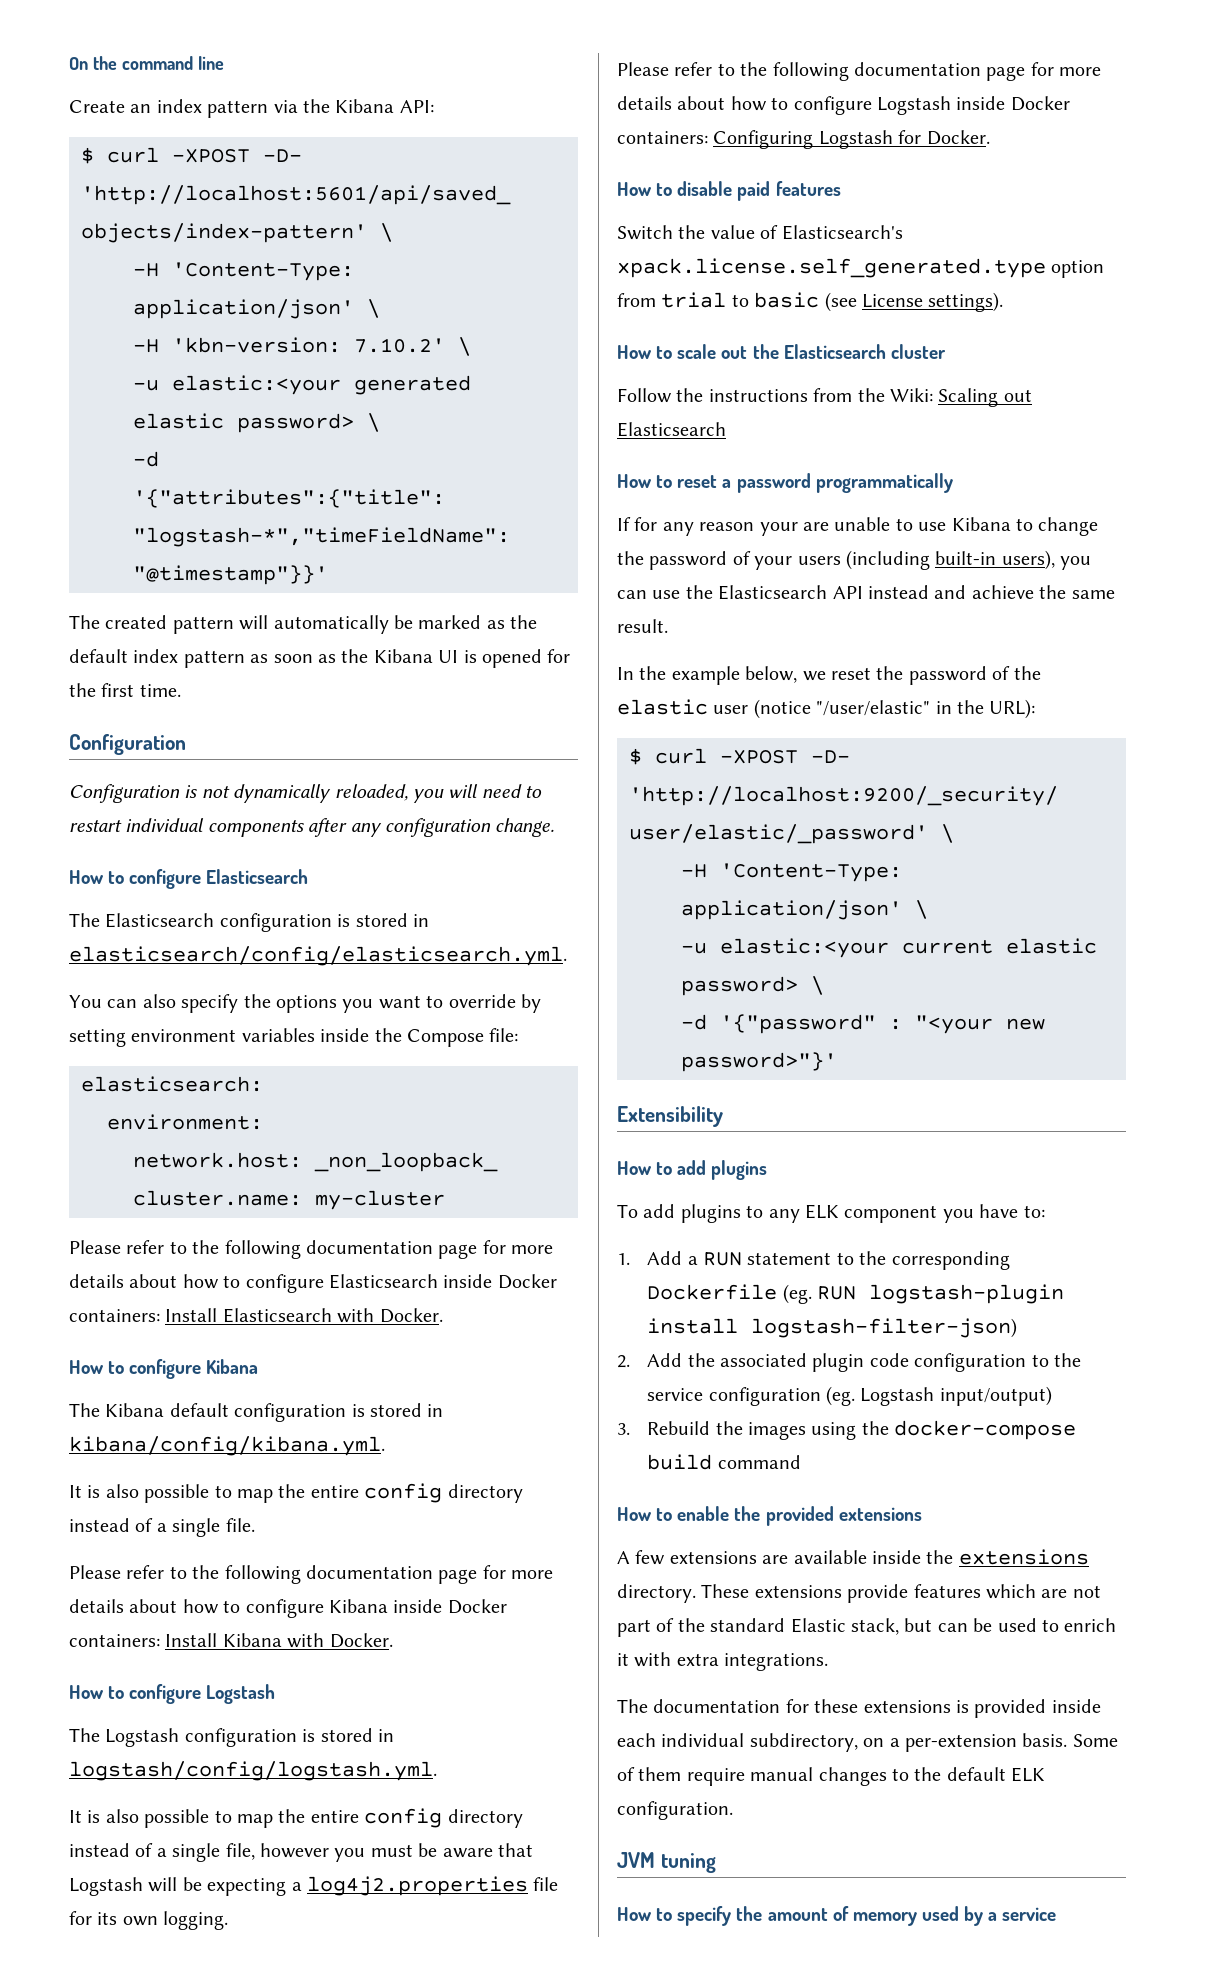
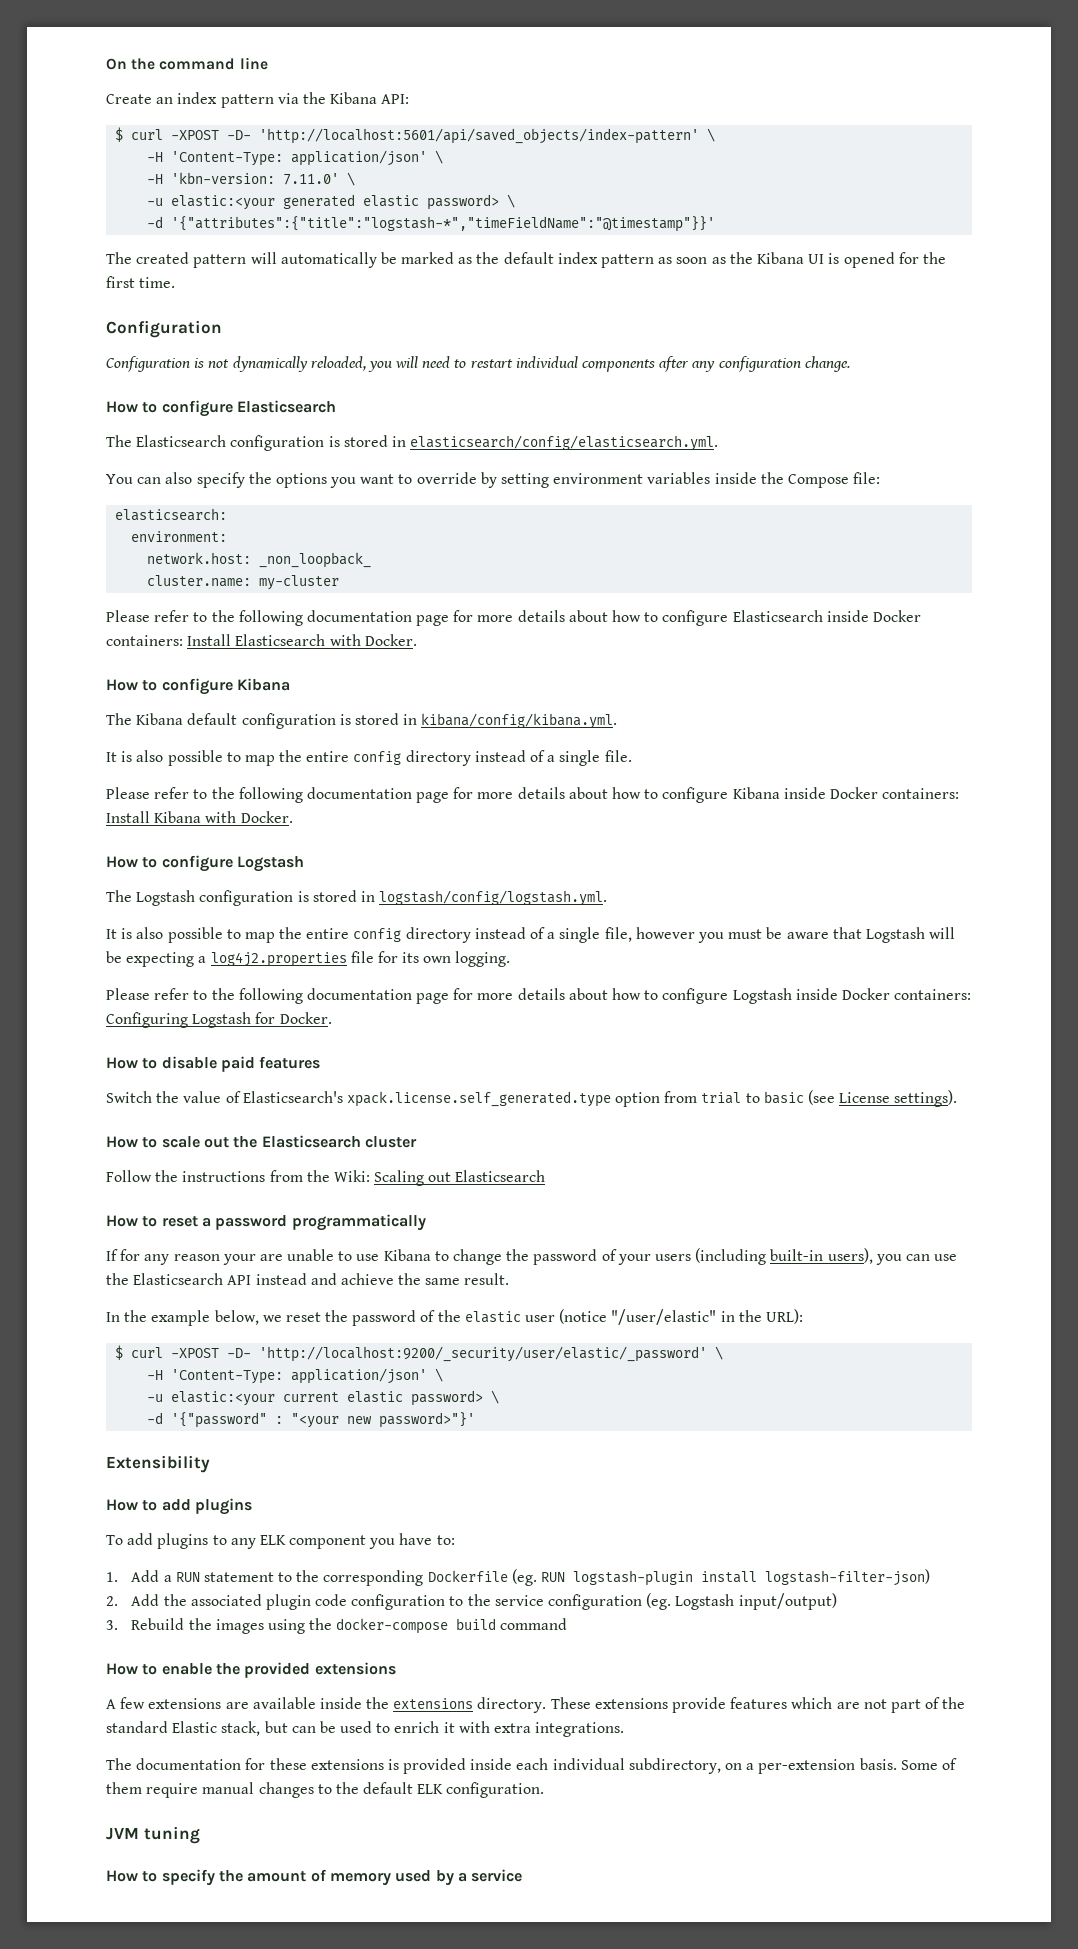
[354,338,445,353] 7.10.2' -> [283,173,340,185] 7.11.0'

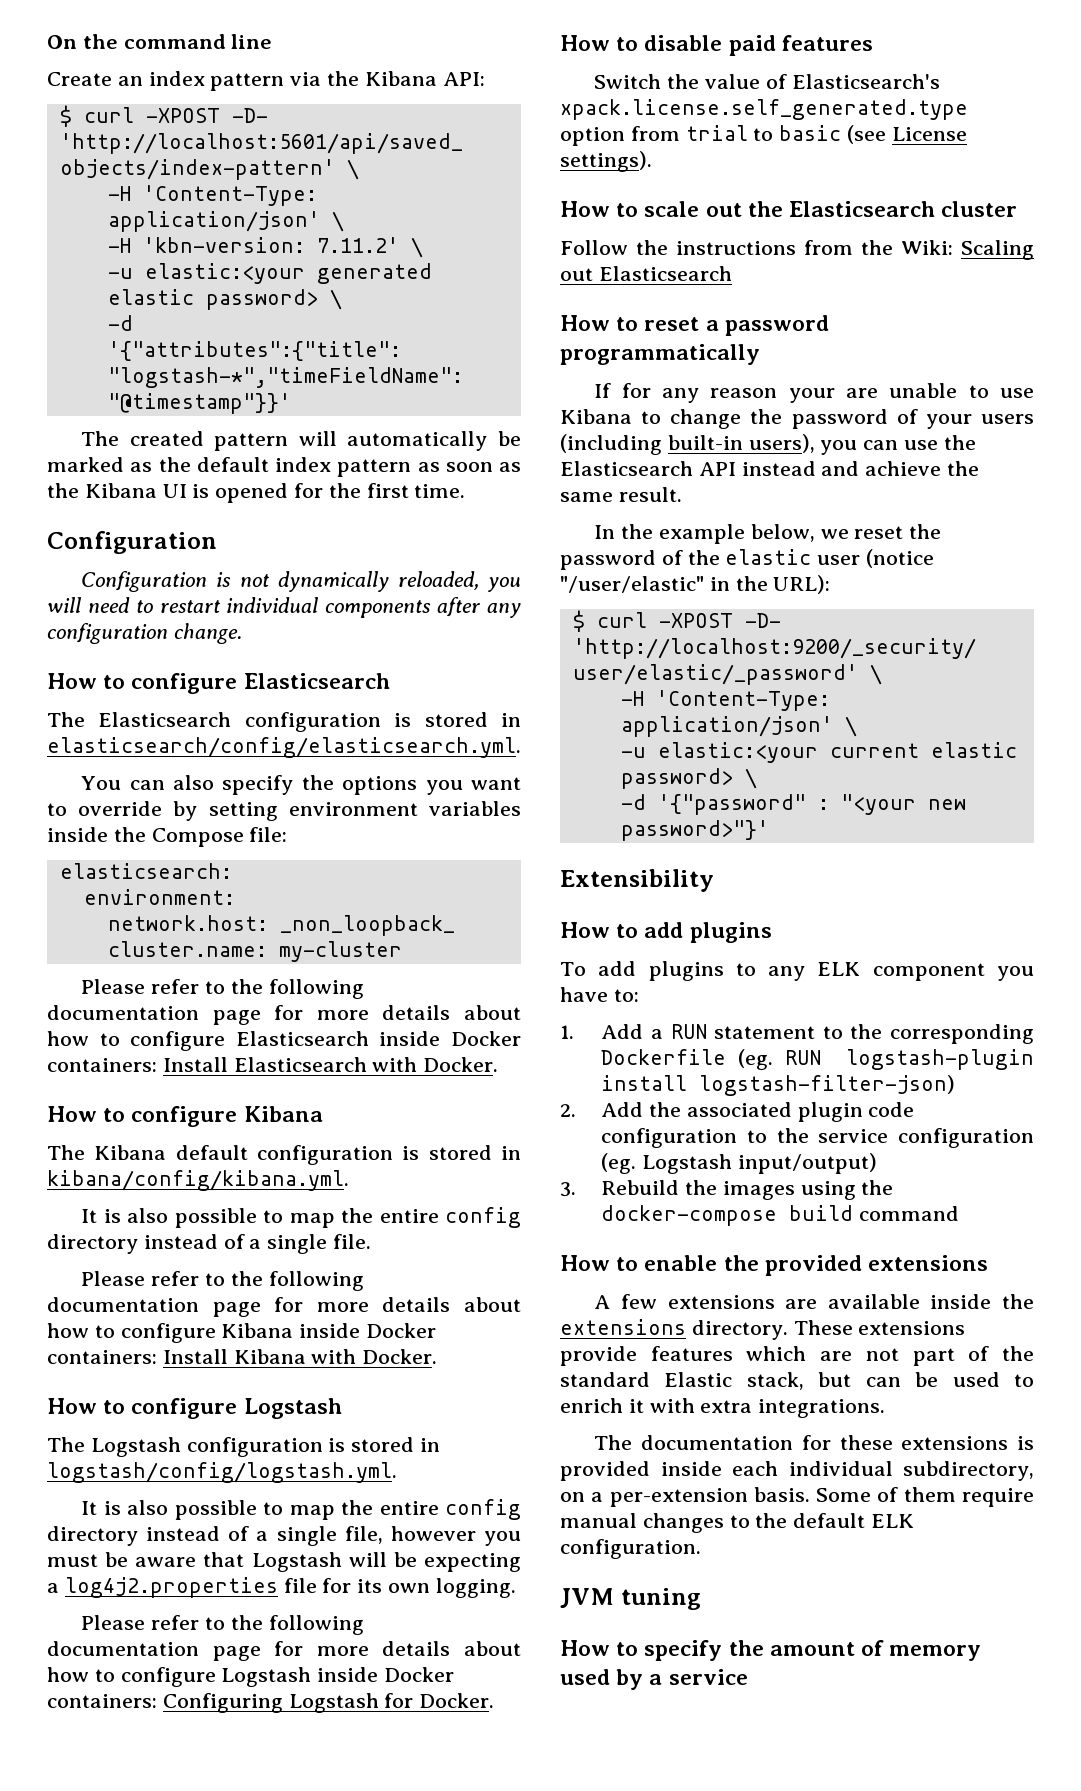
[283,173,340,185] 7.11.0' -> [316,237,399,253] 7.11.2'

